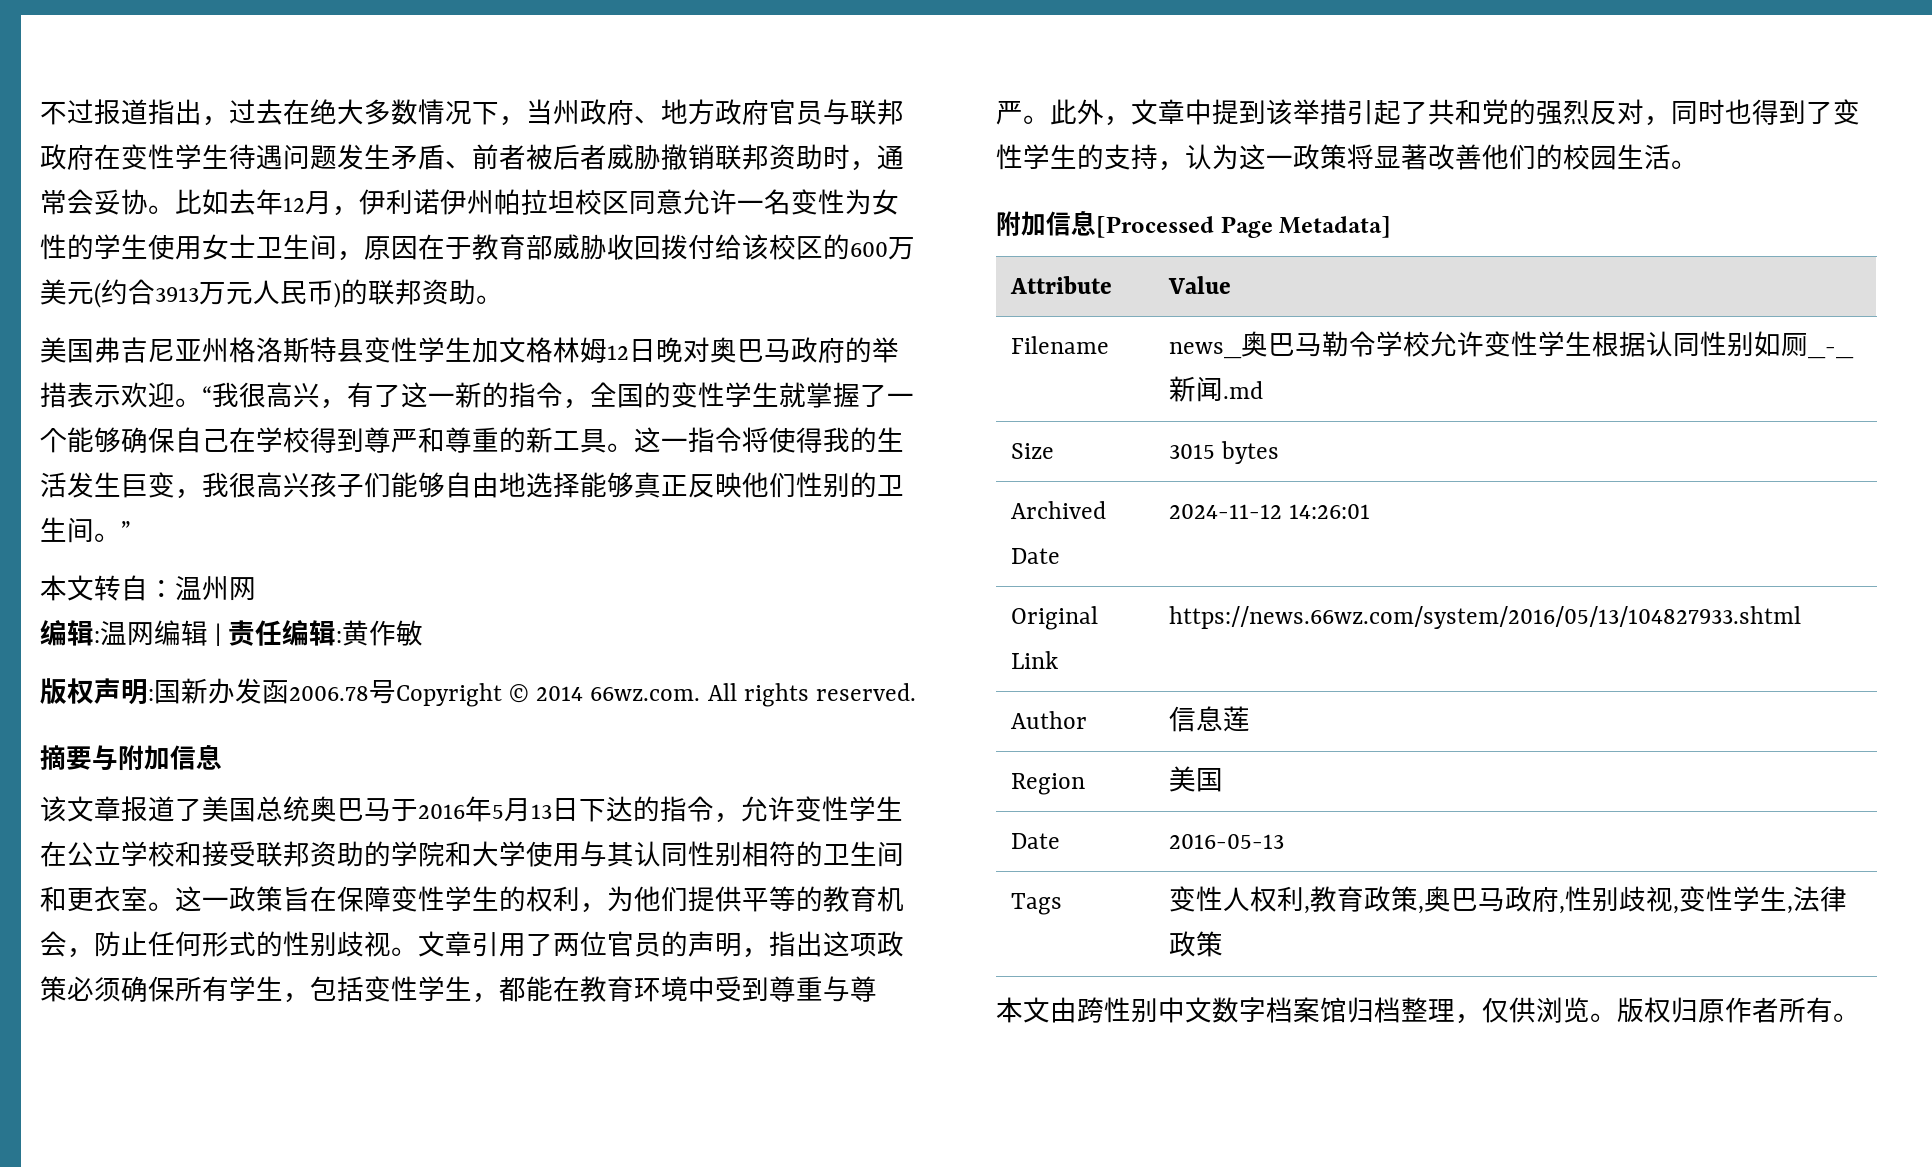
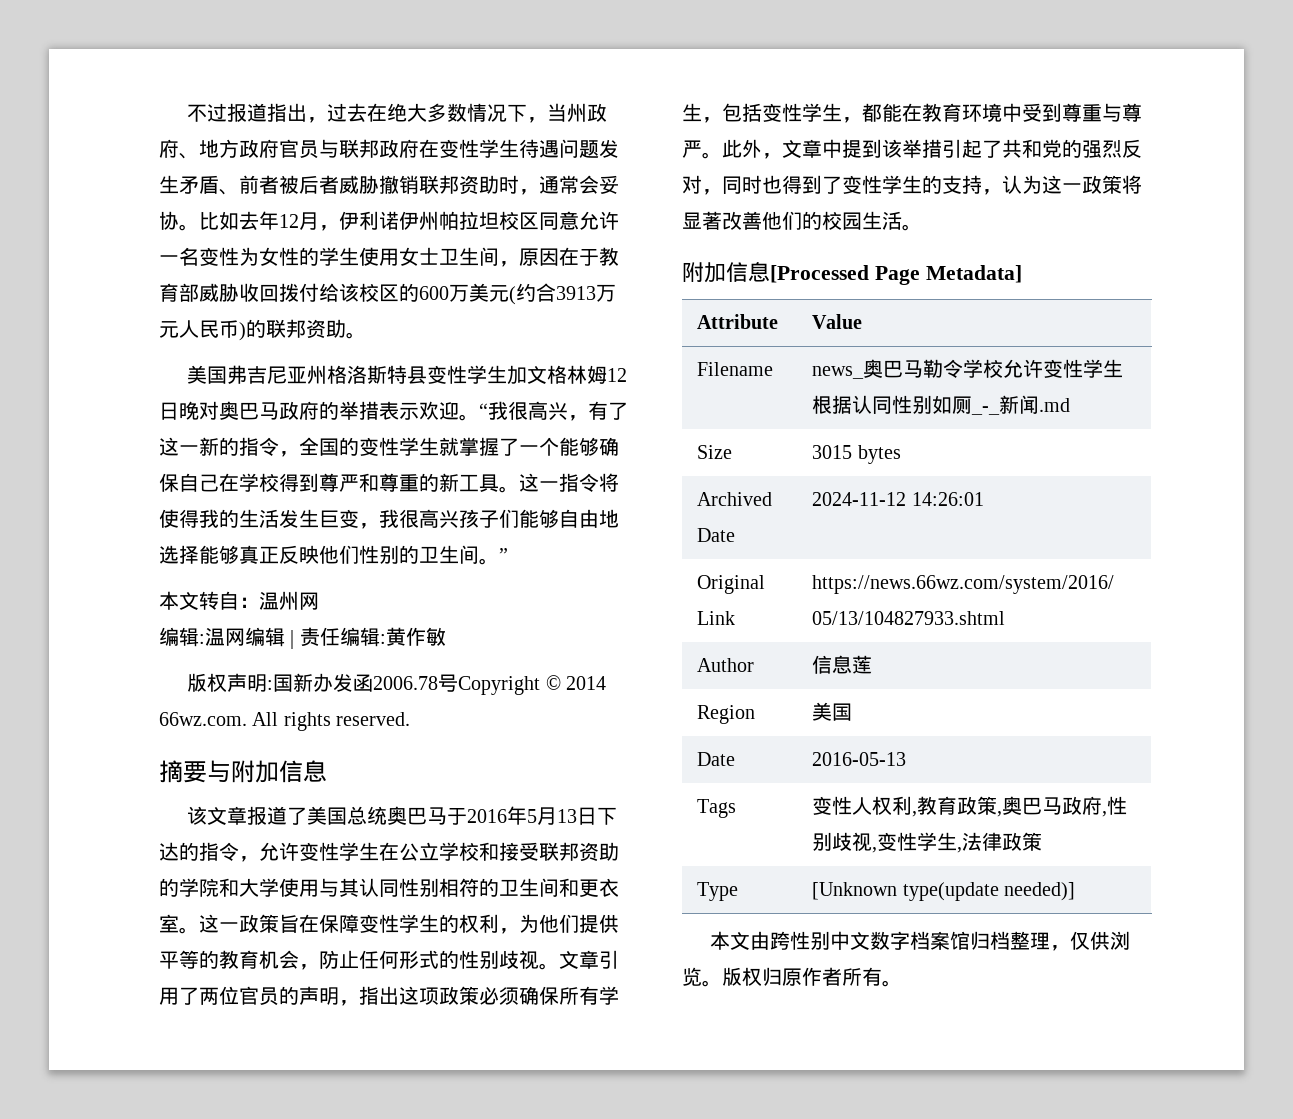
(1224, 944) none -> [697,882,739,901] [812,882,1075,901] // Type | [Unknown type(update needed)]

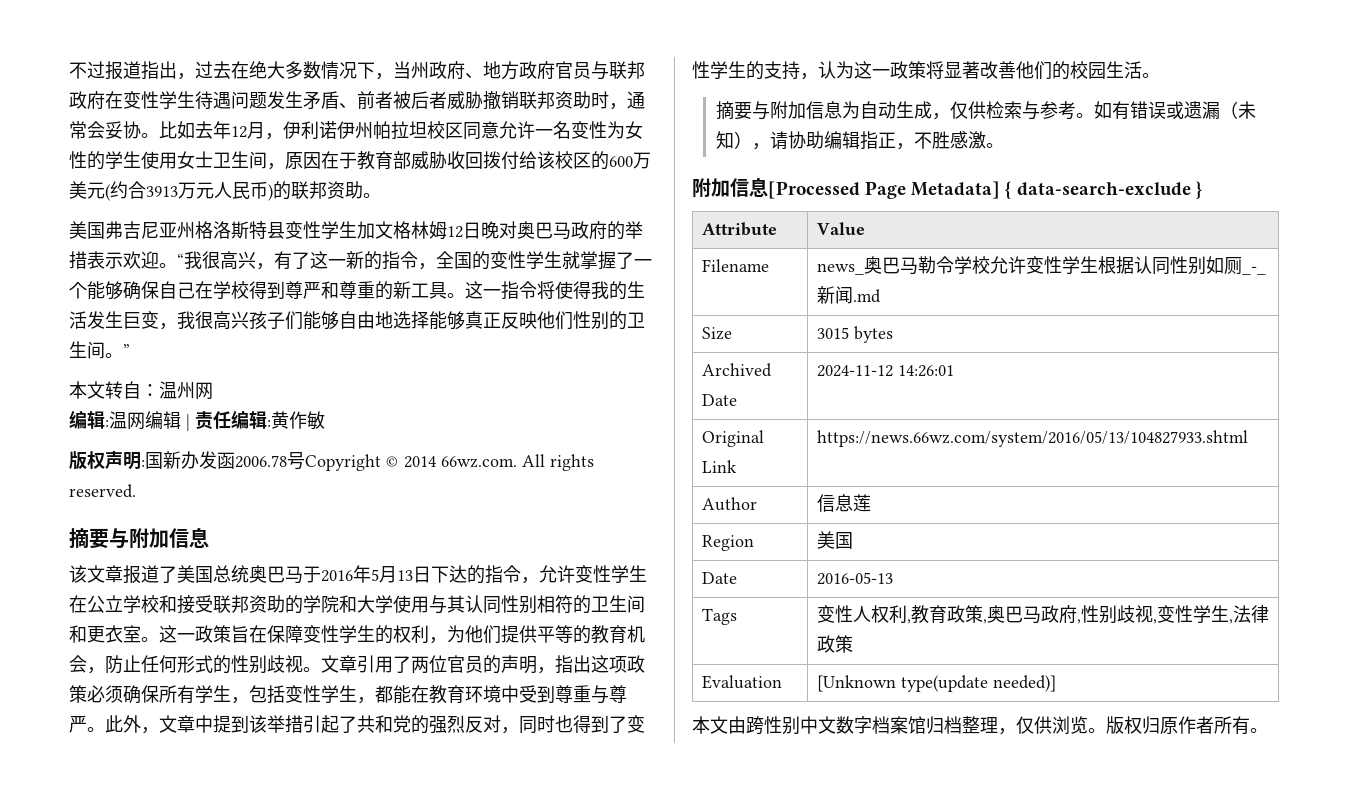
(922, 227) none -> [715,101,1256,120] [715,131,1004,150] // 摘要与附加信息为自动生成，仅供检索与参考。如有错误或遗漏（未知），请协助编辑指正，不胜感激。
(1022, 274) none -> [1005,181,1202,199] { data-search-exclude }
[697,882,739,901] Type -> [701,675,782,689] Evaluation

